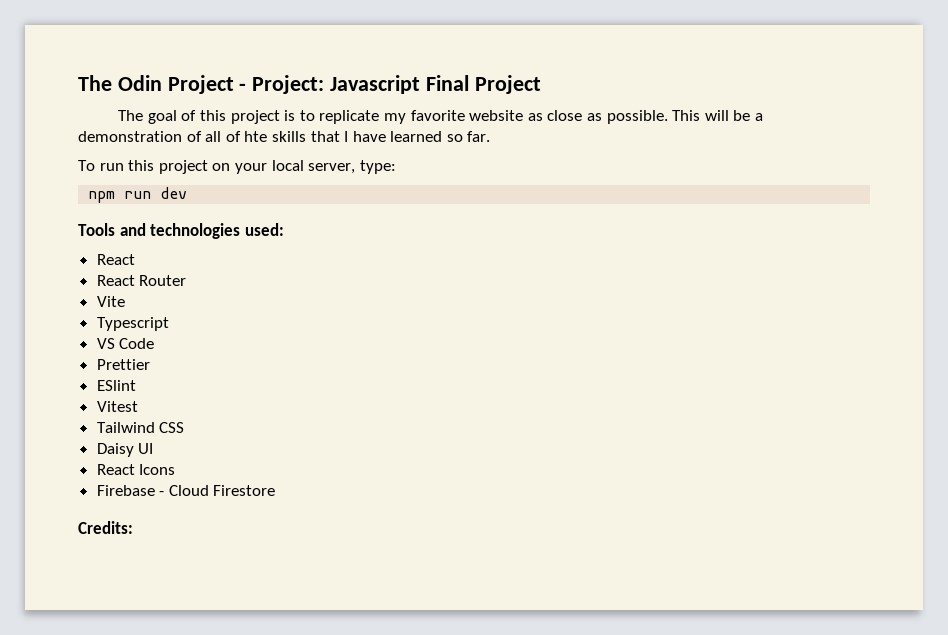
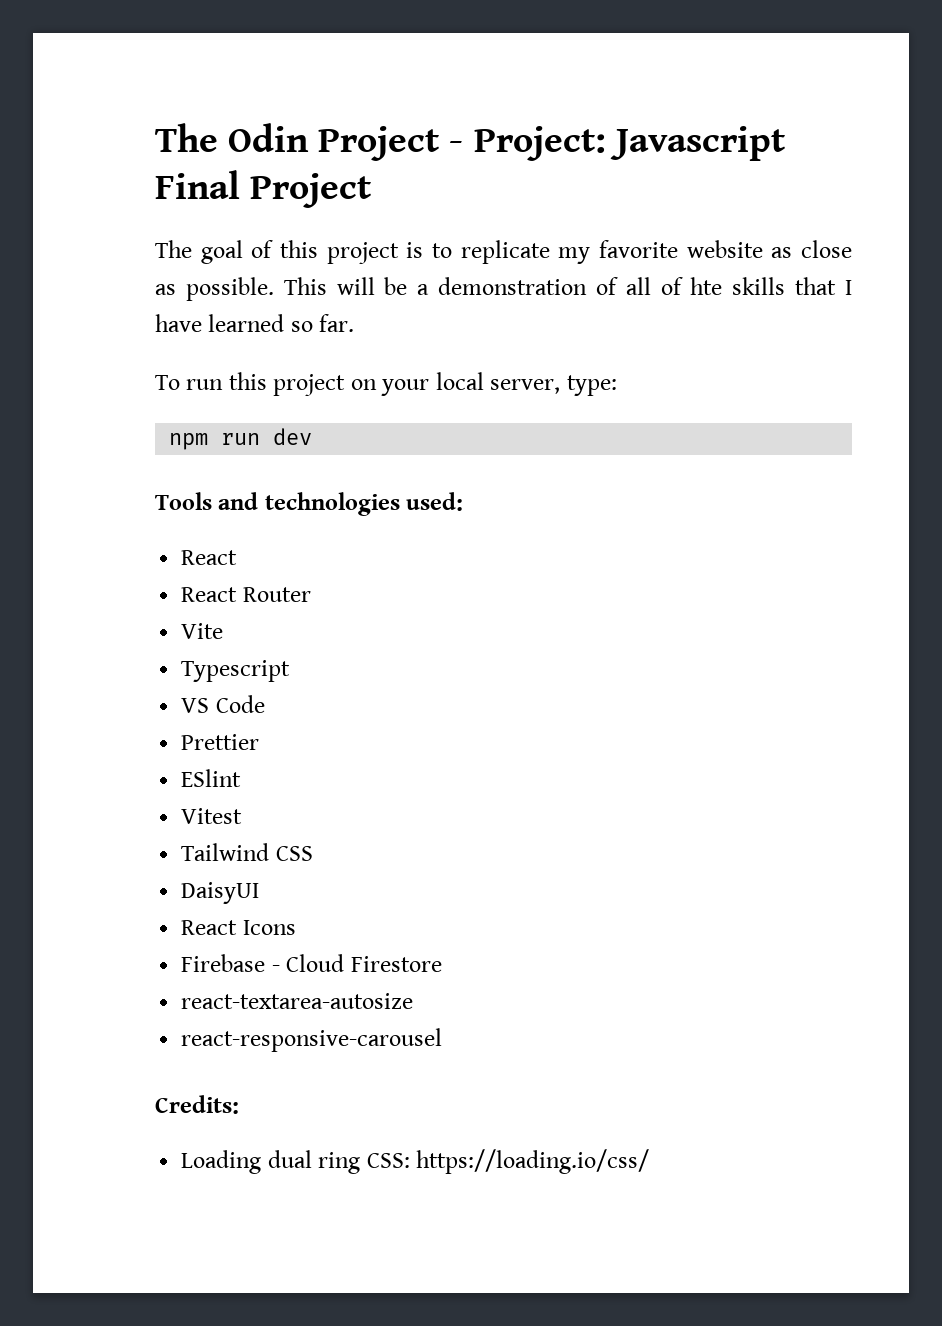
[96,443,154,457] Daisy UI -> [181,882,260,904] DaisyUI
(276, 490) none -> [181,993,414,1009] [181,1028,443,1052] // react-textarea-autosize // react-responsive-carousel
(133, 527) none -> [181,1149,650,1174] // Loading dual ring CSS: https://loading.io/css/

